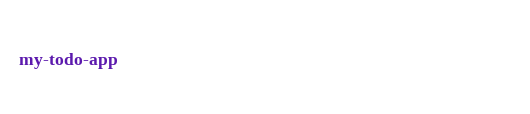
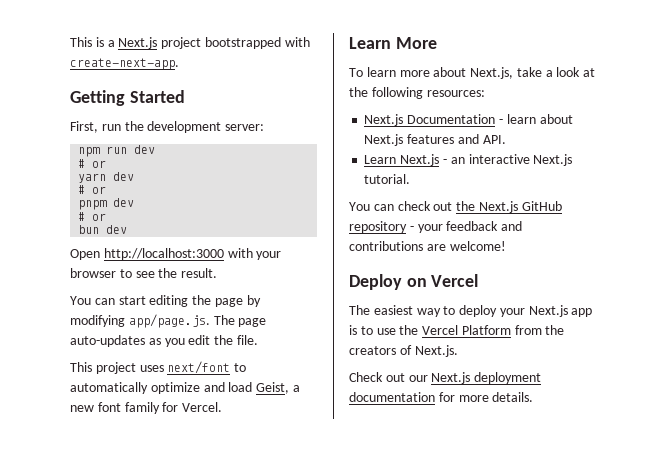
[19,53,118,69] my-todo-app -> [70,37,310,49] [70,58,179,70] [70,90,185,106] [70,121,265,133] [78,145,156,157] [78,159,107,168] [78,172,135,183] [78,185,107,194] [78,198,135,210] [78,212,107,221] [78,225,128,234] [70,248,282,260] [70,268,218,278] [70,295,261,307] [70,314,267,328] [70,335,258,347] [70,361,247,374] [70,382,300,394] [70,402,223,414] [349,37,437,49] [349,67,596,79] [349,87,485,99] [364,114,573,126] [364,134,506,146] [364,154,573,166] [364,174,411,184] [349,201,562,213] [349,221,523,233] [349,241,506,251] [349,274,479,290] [349,305,593,317] [349,325,565,335] [349,345,458,357] [349,372,542,384] [349,392,534,402] This is a Next.js project bootstrapped with create-next-app. // Getting Started // First, run the development server: // npm run dev // # or // yarn dev // # or // pnpm dev // # or // bun dev // Open http://localhost:3000 with your browser to see the result. // You can start editing the page by modifying app/page.js. The page auto-updates as you edit the file. // This project uses next/font to automatically optimize and load Geist, a new font family for Vercel. // Learn More // To learn more about Next.js, take a look at the following resources: // Next.js Documentation - learn about Next.js features and API. // Learn Next.js - an interactive Next.js tutorial. // You can check out the Next.js GitHub repository - your feedback and contributions are welcome! // Deploy on Vercel // The easiest way to deploy your Next.js app is to use the Vercel Platform from the creators of Next.js. // Check out our Next.js deployment documentation for more details.

